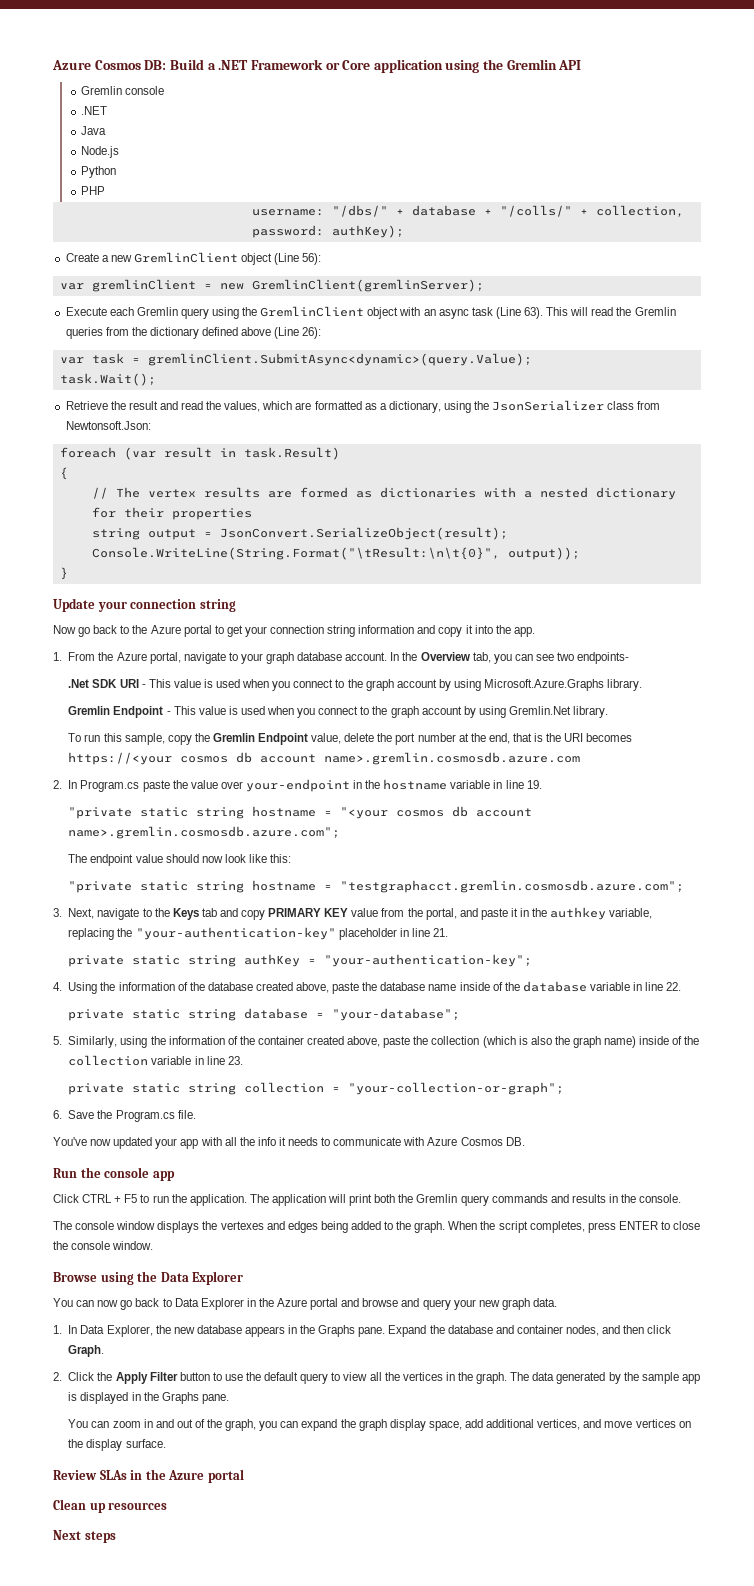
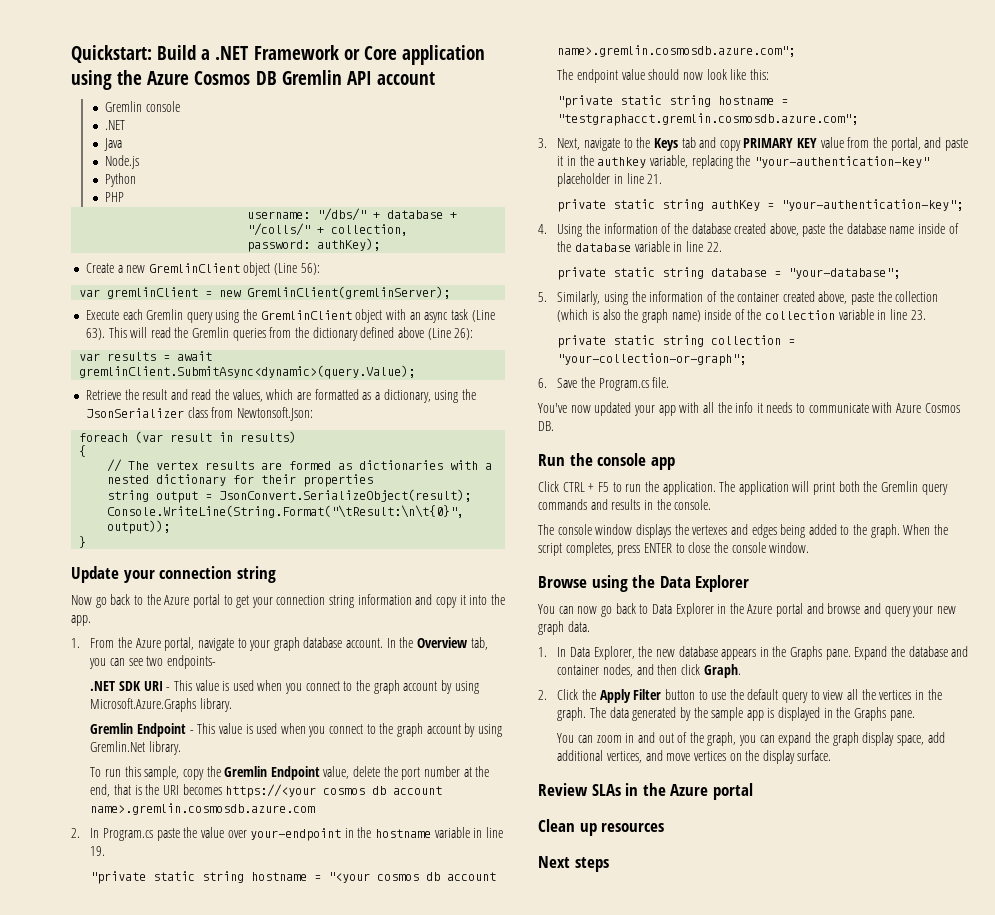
[52,60,167,70] Azure Cosmos DB: -> [71,45,152,63] Quickstart:
(504, 64) none -> [147,71,277,85] Azure Cosmos DB
(582, 65) none -> [376,72,435,85] account
[91,353,140,364] task = -> [107,351,213,361] results = await
[59,373,156,386] // task.Wait(); -> (416, 372) none
[243,447,340,460] task.Result) -> [240,431,297,443] results)
[68,679,90,688] .Net -> [90,681,116,691] .NET

